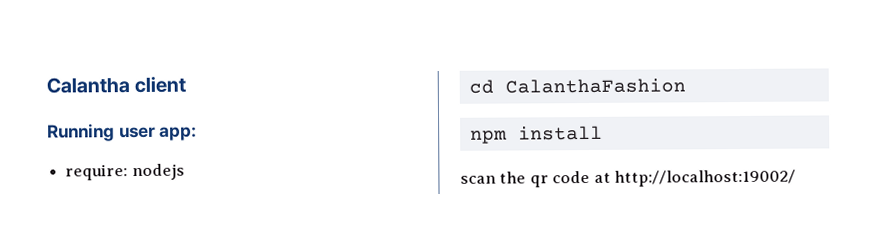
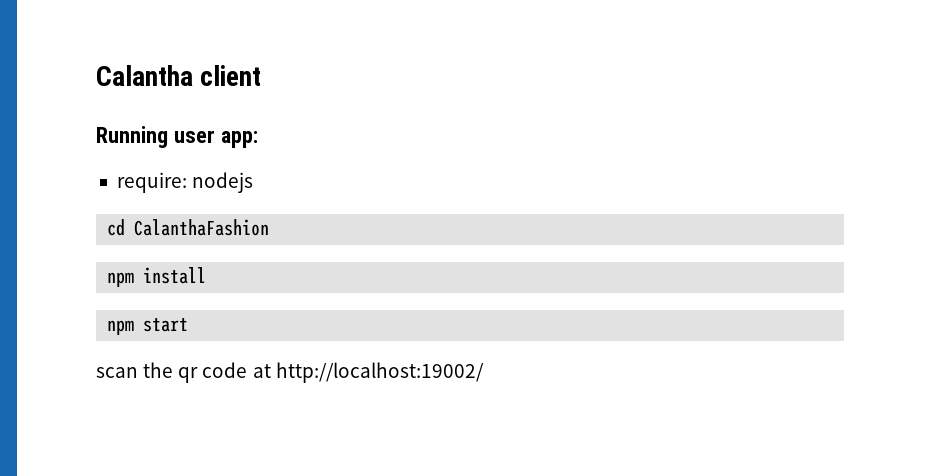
(603, 133) none -> [107,318,189,335] // npm start

